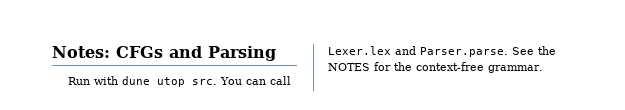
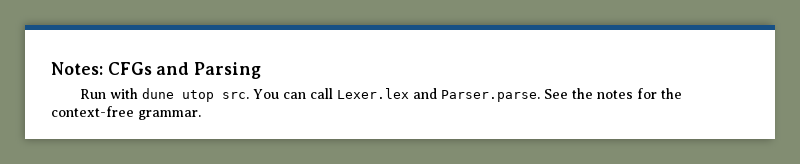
[328,63,370,71] NOTES -> [597,90,634,99] notes

